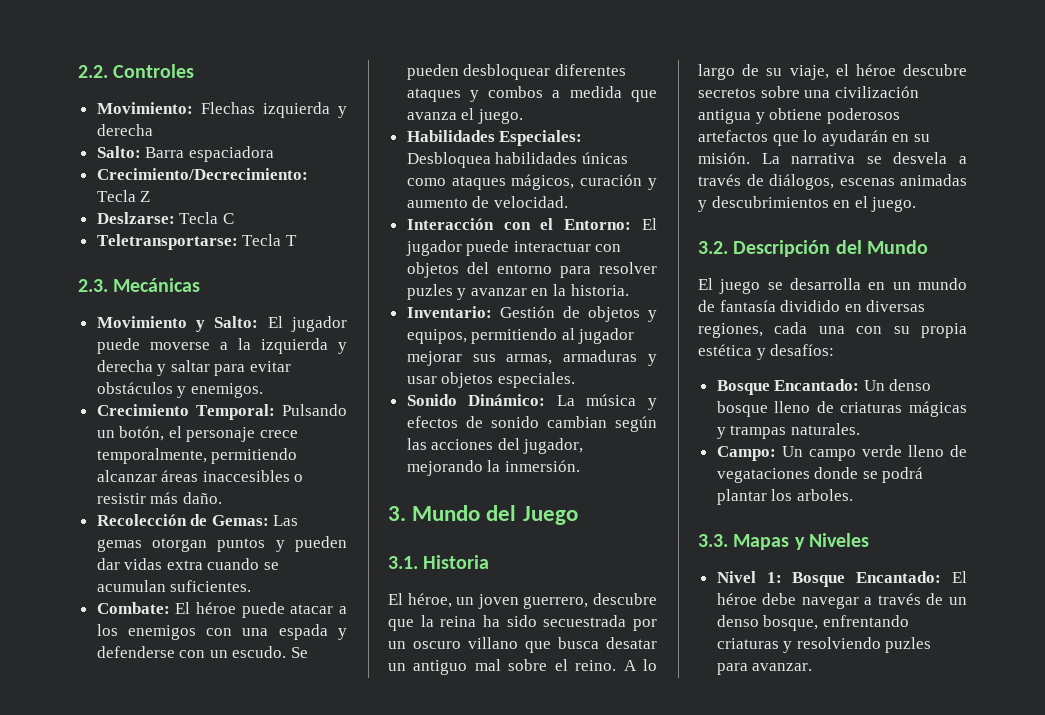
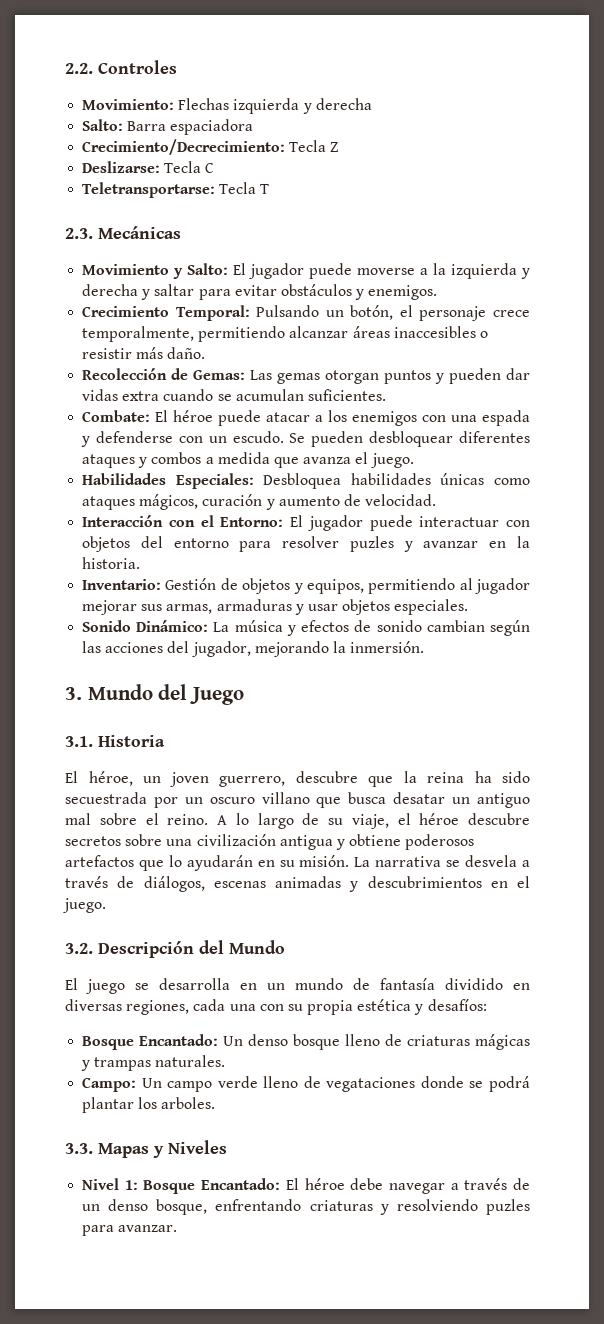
[96,212,175,224] Deslzarse: -> [82,161,161,173] Deslizarse:

